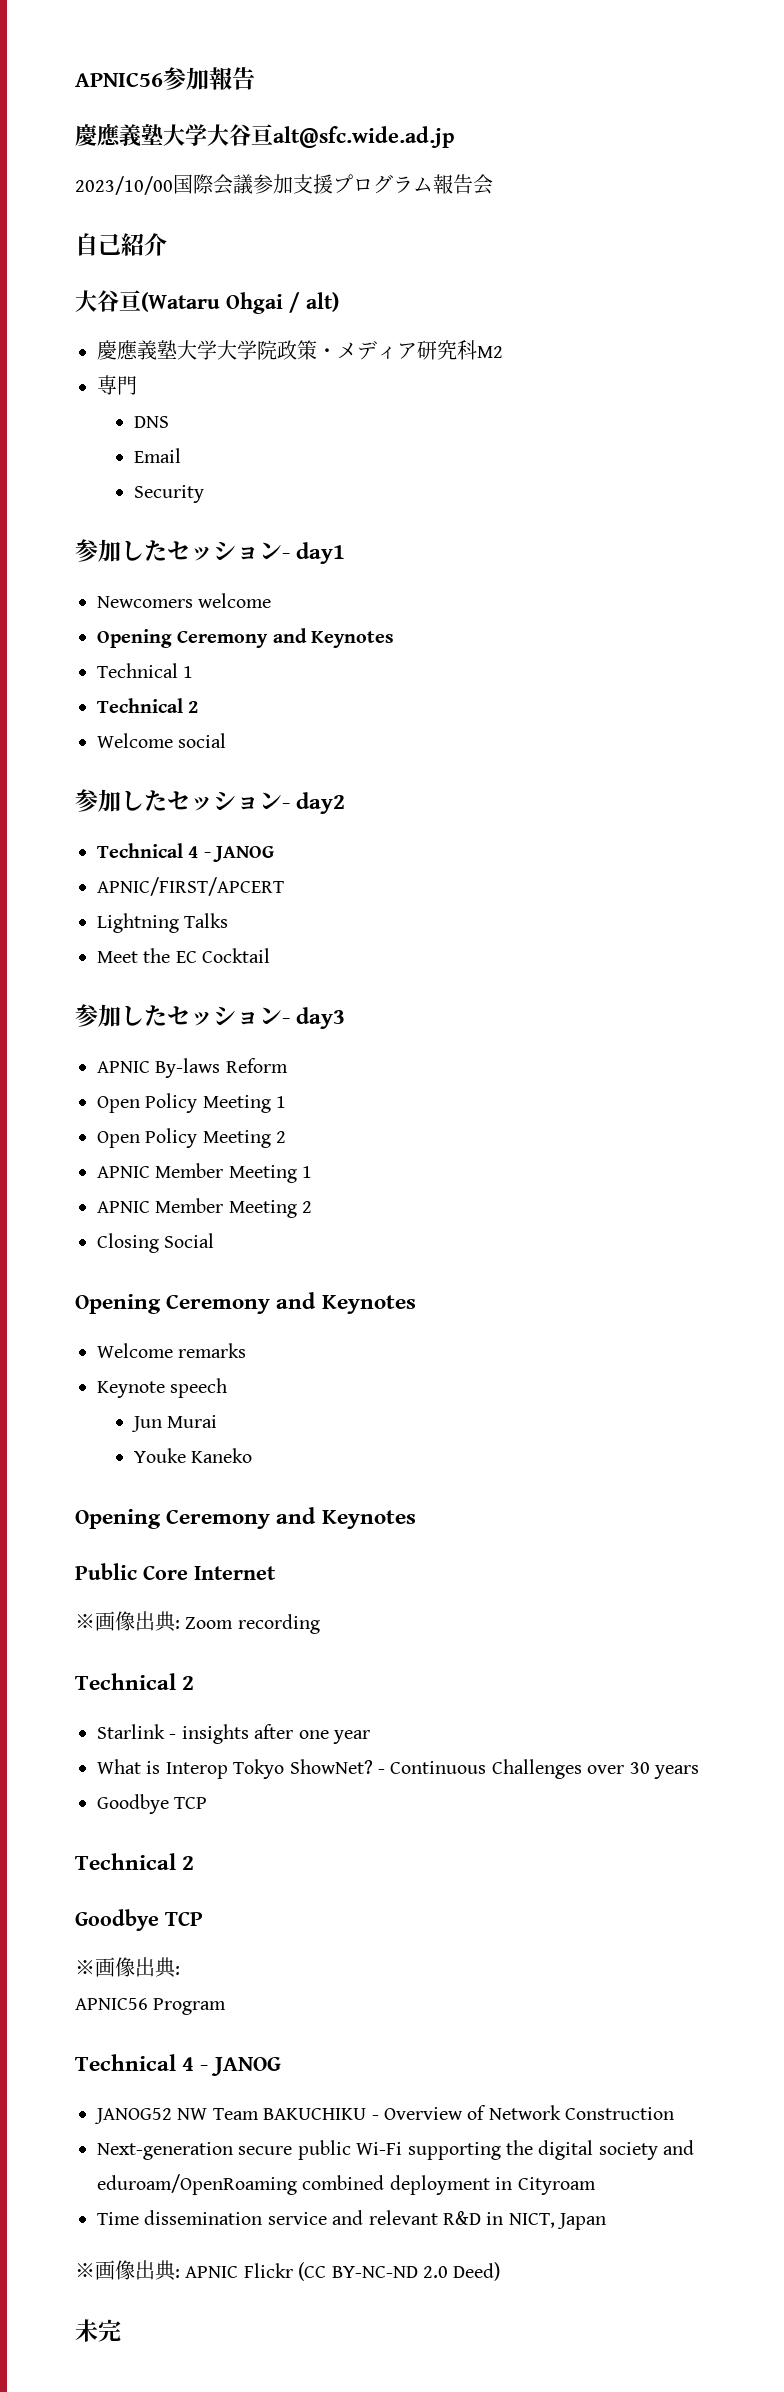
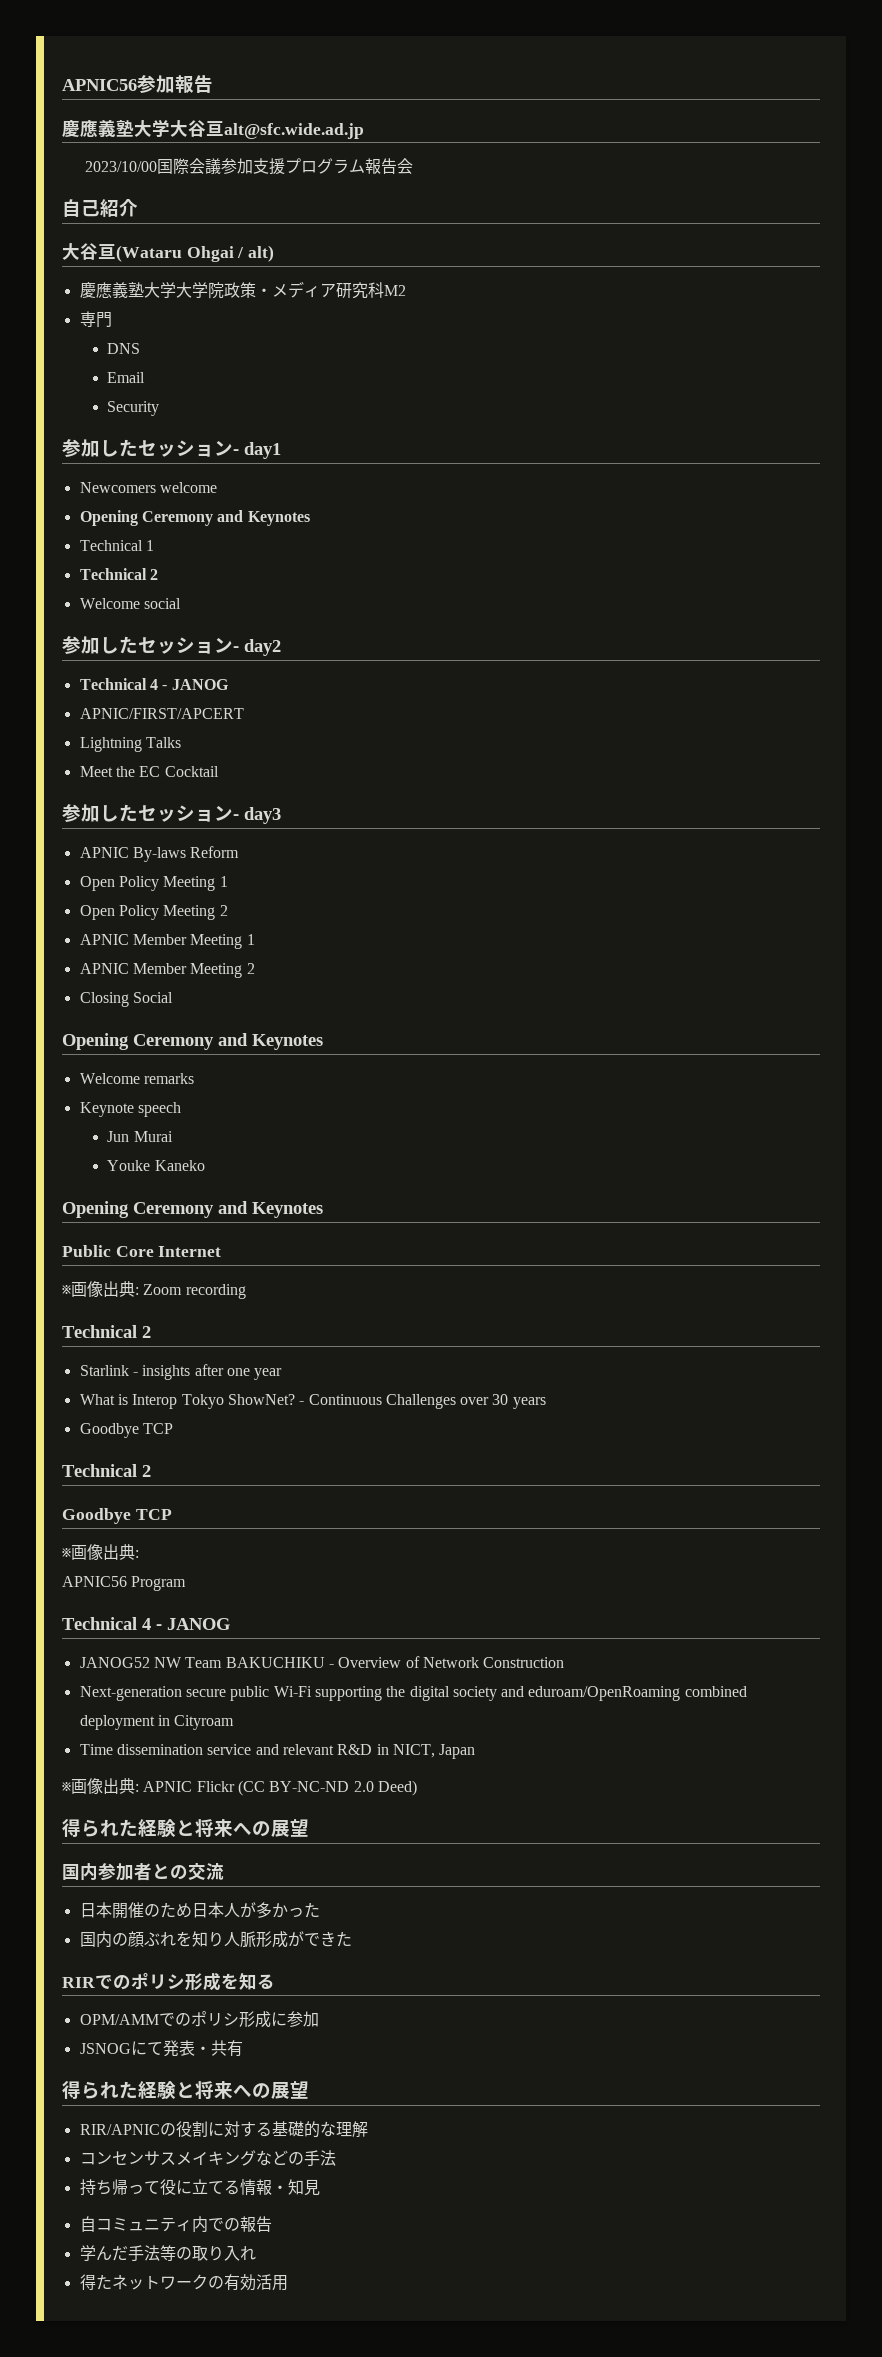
[75,2319,121,2342] 未完 -> [62,1819,309,1838] [62,1863,224,1881] [79,1902,320,1919] [79,1931,352,1948] [62,1972,275,1991] [79,2011,319,2028] [79,2040,243,2057] [62,2081,309,2100] [79,2121,368,2138] [79,2150,336,2167] [79,2179,320,2196] [79,2216,272,2233] [79,2245,256,2262] [79,2274,288,2291] 得られた経験と将来への展望 // 国内参加者との交流 // 日本開催のため日本人が多かった // 国内の顔ぶれを知り人脈形成ができた // RIRでのポリシ形成を知る // OPM/AMMでのポリシ形成に参加 // JSNOGにて発表・共有 // 得られた経験と将来への展望 // RIR/APNICの役割に対する基礎的な理解 // コンセンサスメイキングなどの手法 // 持ち帰って役に立てる情報・知見 // 自コミュニティ内での報告 // 学んだ手法等の取り入れ // 得たネットワークの有効活用

